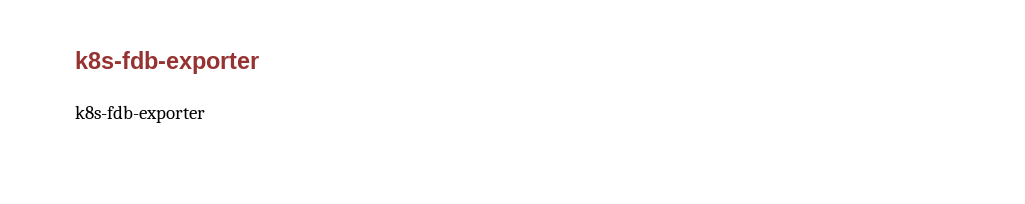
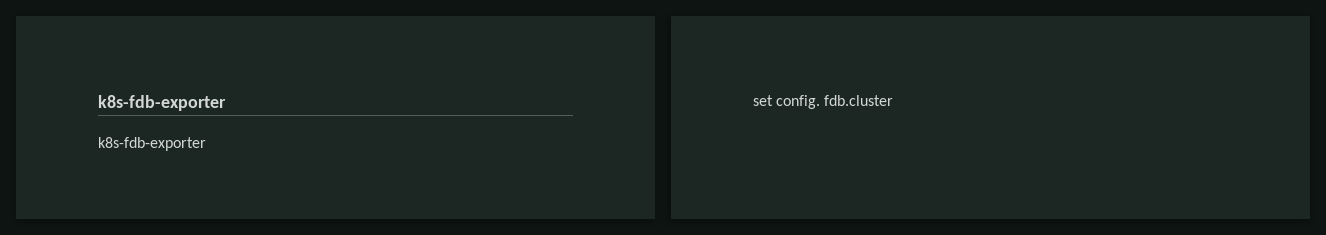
(205, 114) none -> [753,95,894,109] // set config. fdb.cluster

